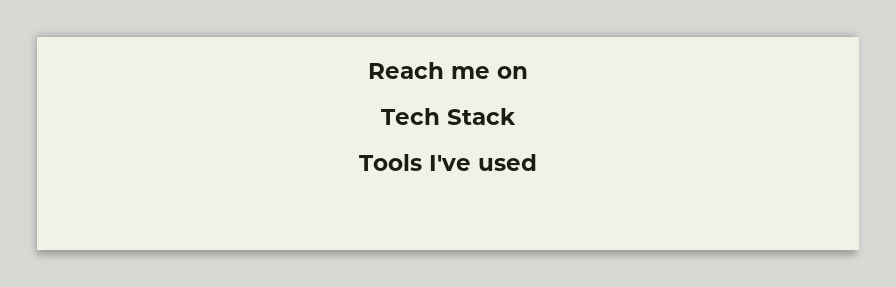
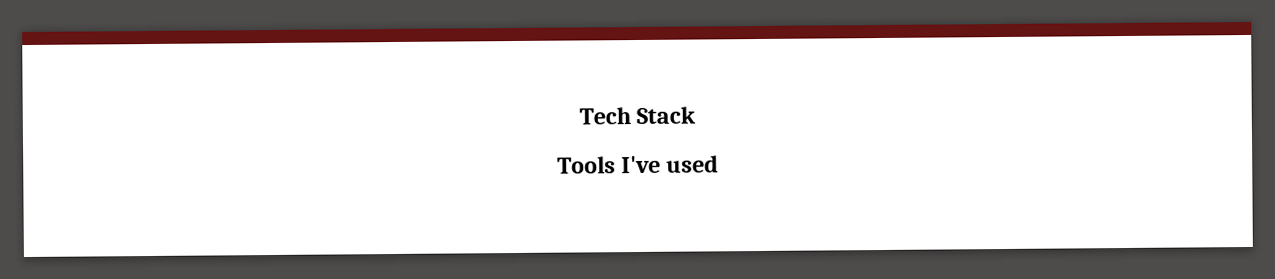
[368,62,528,79] Reach me on // -> (578, 116) none

